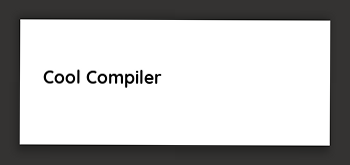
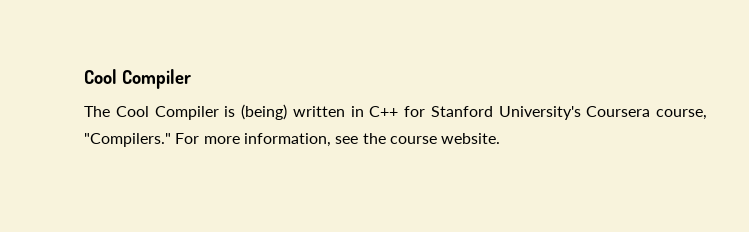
[42,69,163,88] Cool Compiler -> [84,69,191,89] [84,104,707,120] [84,133,501,147] Cool Compiler // The Cool Compiler is (being) written in C++ for Stanford University's Coursera course, "Compilers." For more information, see the course website.

